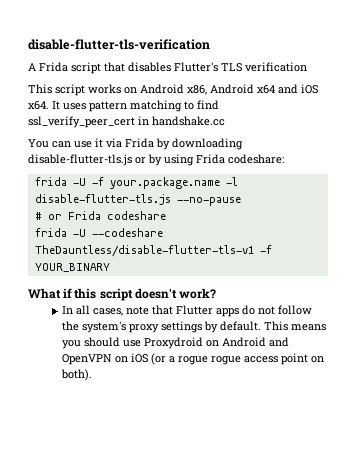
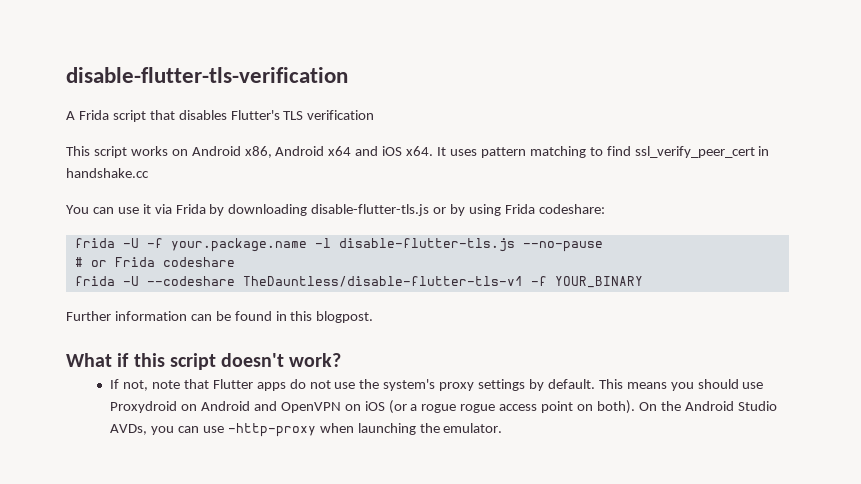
(110, 267) none -> [66,311,374,323] // Further information can be found in this blogpost.
[61,305,123,316] In all cases, -> [110,379,149,391] If not,
[277,305,312,315] follow -> [334,382,356,389] use
(92, 375) none -> [638,401,777,411] [110,423,503,437] On the Android Studio AVDs, you can use -http-proxy when launching the emulator.

